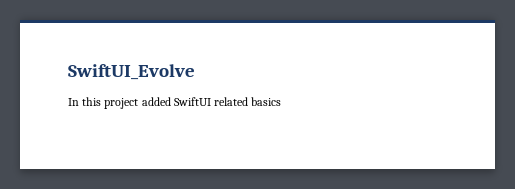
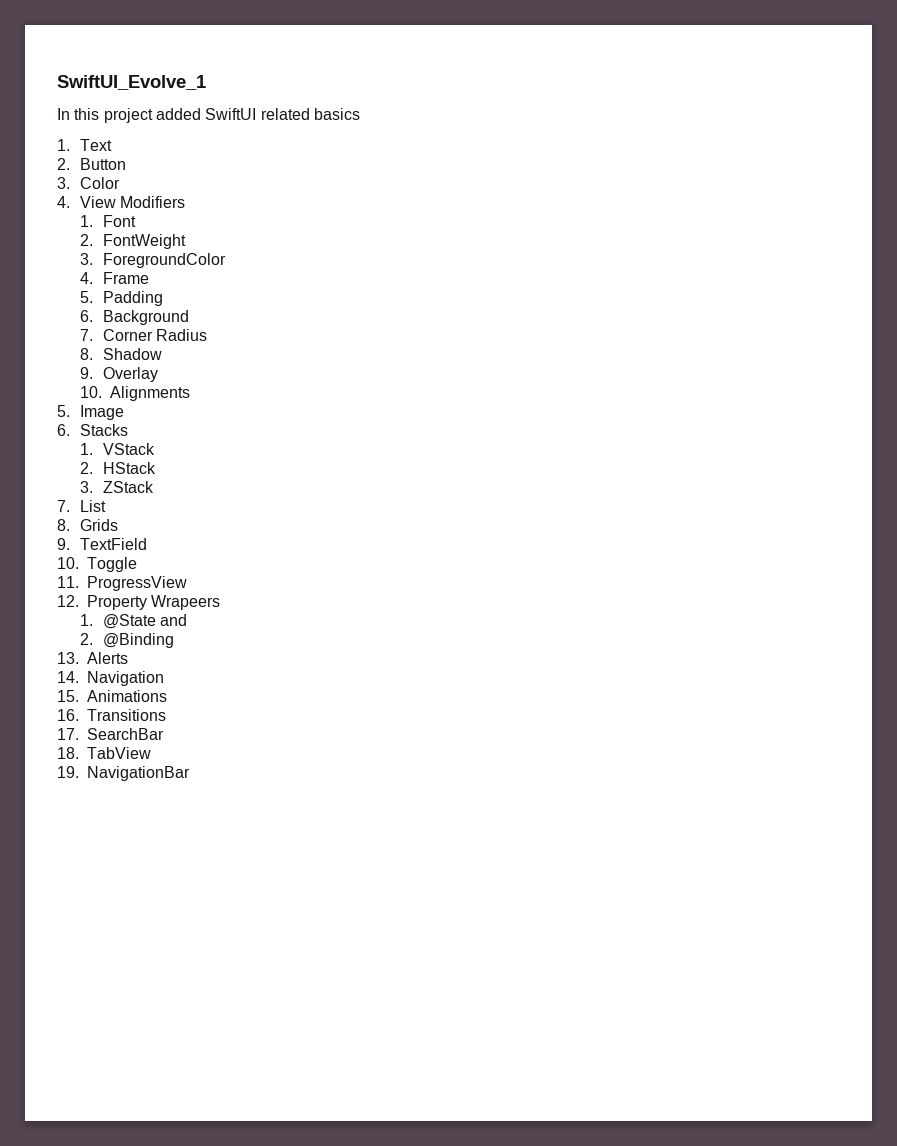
[68,64,195,80] SwiftUI_Evolve -> [57,75,206,90] SwiftUI_Evolve_1
(282, 101) none -> [57,139,112,151] [57,158,126,170] [57,177,120,189] [57,196,186,208] [79,215,136,227] [79,234,186,249] [79,253,226,268] [79,272,149,284] [79,291,163,306] [79,310,189,325] [79,329,208,341] [79,348,162,360] [79,367,158,382] [79,386,190,401] [57,405,124,420] [57,424,128,436] [79,443,155,455] [79,462,156,474] [79,481,154,493] [57,500,106,512] [57,519,118,531] [57,538,147,550] [57,557,137,572] [57,576,187,591] [57,595,221,610] [79,614,188,629] [79,633,174,648] [57,652,128,664] [57,671,164,686] [57,690,167,702] [57,709,166,721] [57,728,164,740] [57,747,151,759] [57,766,190,781] // 1. Text // 2. Button // 3. Color // 4. View Modifiers // 1. Font // 2. FontWeight // 3. ForegroundColor // 4. Frame // 5. Padding // 6. Background // 7. Corner Radius // 8. Shadow // 9. Overlay // 10. Alignments // 5. Image // 6. Stacks // 1. VStack // 2. HStack // 3. ZStack // 7. List // 8. Grids // 9. TextField // 10. Toggle // 11. ProgressView // 12. Property Wrapeers // 1. @State and // 2. @Binding // 13. Alerts // 14. Navigation // 15. Animations // 16. Transitions // 17. SearchBar // 18. TabView // 19. NavigationBar

